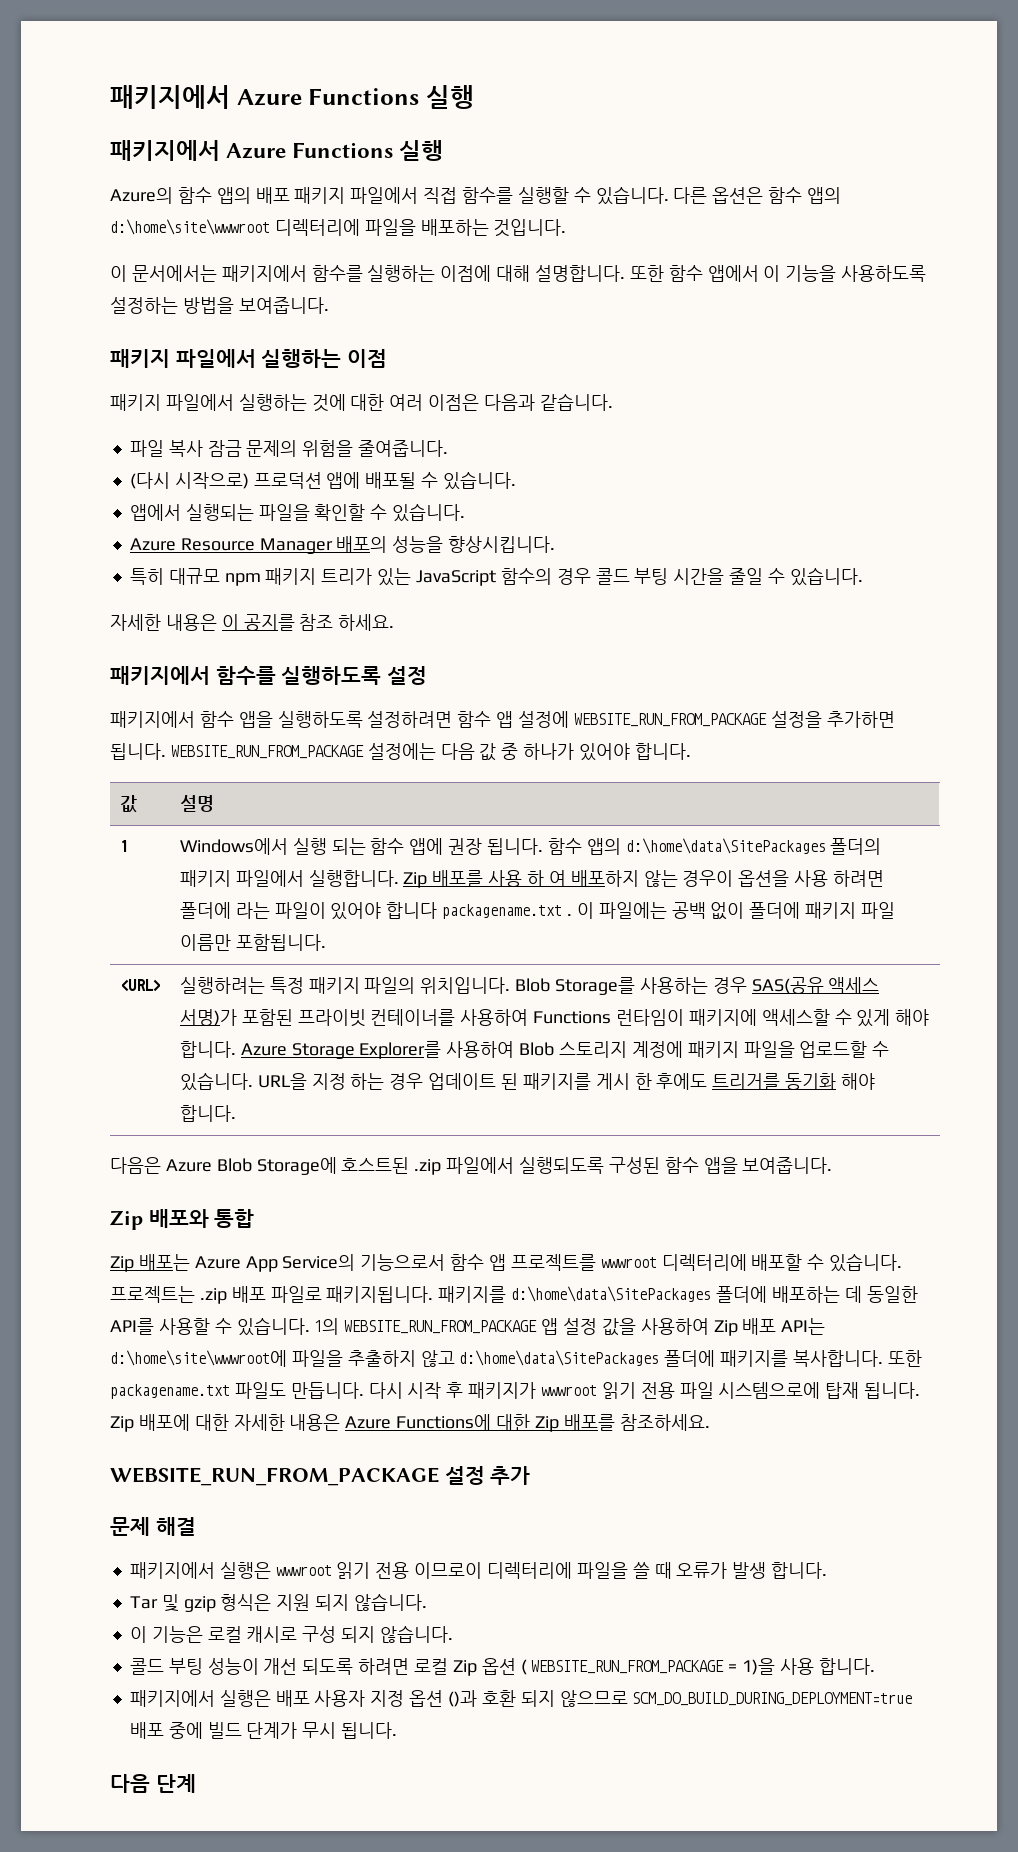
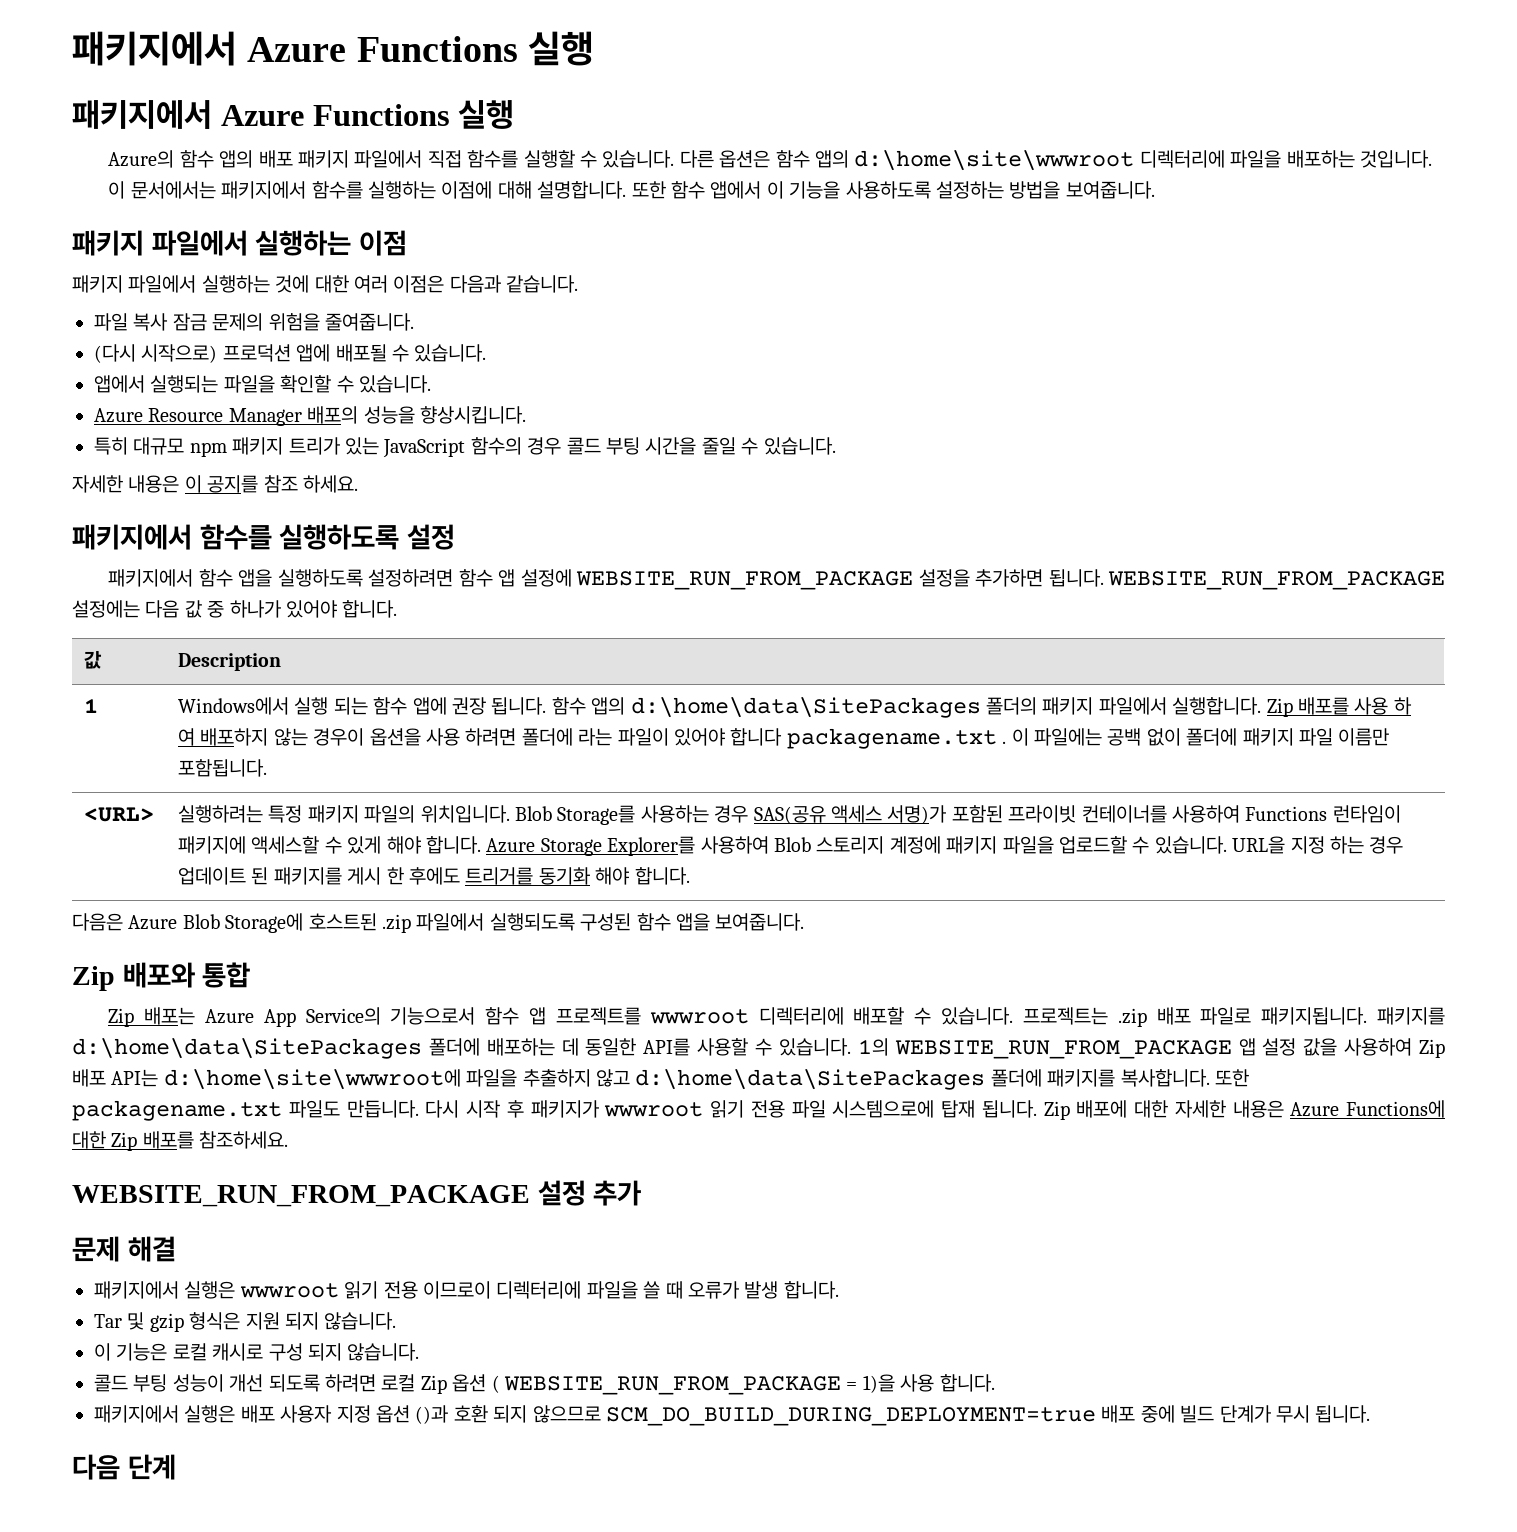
[179,795,214,812] 설명 -> [177,653,281,671] Description

